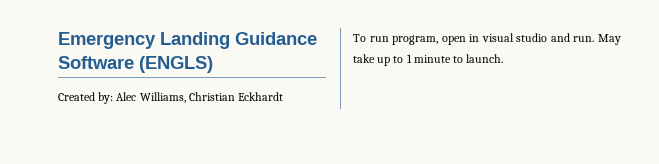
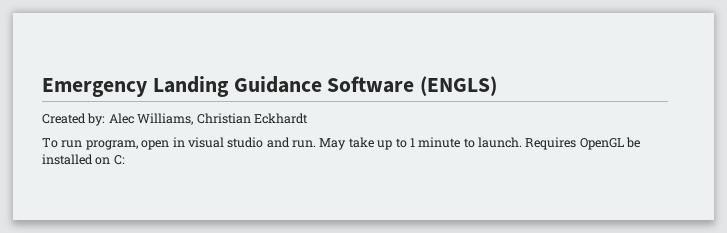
(504, 58) none -> [525,137,641,150] [42,154,125,165] Requires OpenGL be installed on C:

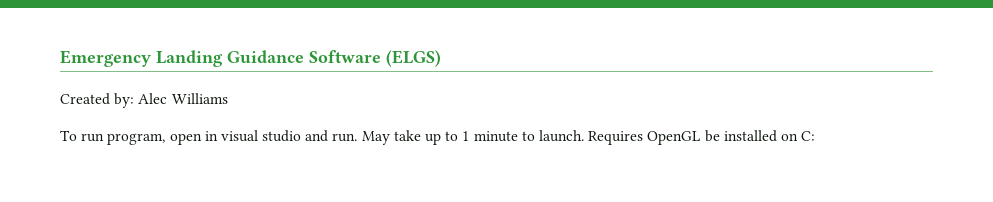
[420,76,498,96] (ENGLS) -> [386,50,441,67] (ELGS)
[137,113,308,125] Williams, Christian Eckhardt -> [171,93,228,104] Williams

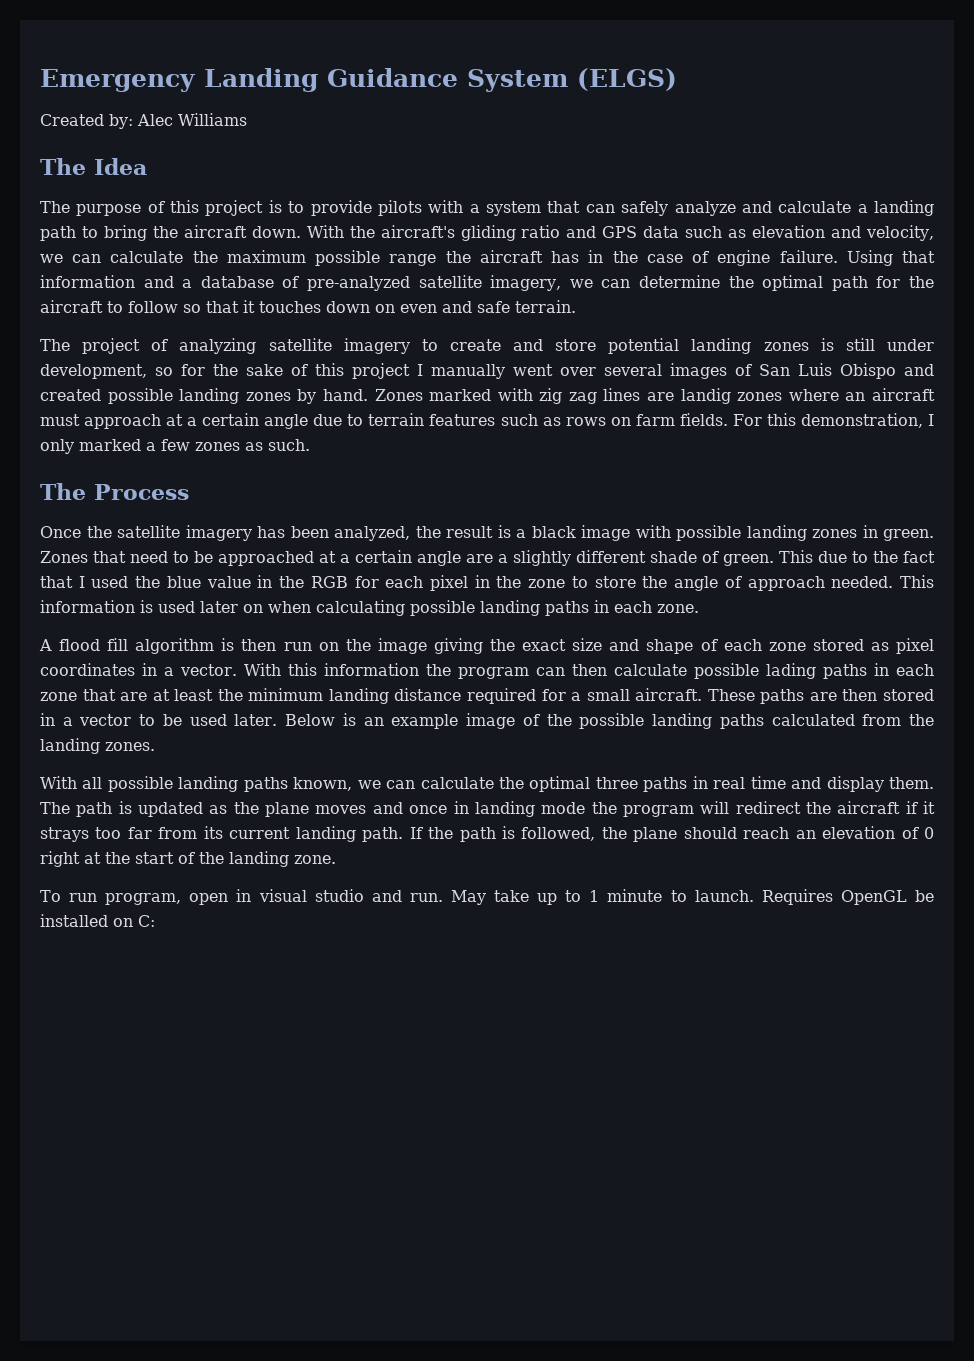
[309,50,381,63] Software -> [467,69,568,92] System
(228, 98) none -> [40,158,147,175] [40,200,934,216] [40,225,935,241] [40,250,936,266] [40,275,935,291] [40,300,576,313] [40,338,934,354] [40,363,934,379] [40,388,936,404] [40,413,935,429] [40,439,310,454] [40,483,189,500] [40,525,934,541] [40,550,935,566] [40,575,935,591] [40,600,699,616] [39,638,934,654] [40,663,934,679] [40,688,934,704] [40,713,934,729] [40,738,155,754] [40,776,935,792] [40,801,936,817] [40,826,935,842] [40,851,336,867] // The Idea // The purpose of this project is to provide pilots with a system that can safely analyze and calculate a landing path to bring the aircraft down. With the aircraft's gliding ratio and GPS data such as elevation and velocity, we can calculate the maximum possible range the aircraft has in the case of engine failure. Using that information and a database of pre-analyzed satellite imagery, we can determine the optimal path for the aircraft to follow so that it touches down on even and safe terrain. // The project of analyzing satellite imagery to create and store potential landing zones is still under development, so for the sake of this project I manually went over several images of San Luis Obispo and created possible landing zones by hand. Zones marked with zig zag lines are landig zones where an aircraft must approach at a certain angle due to terrain features such as rows on farm fields. For this demonstration, I only marked a few zones as such. // The Process // Once the satellite imagery has been analyzed, the result is a black image with possible landing zones in green. Zones that need to be approached at a certain angle are a slightly different shade of green. This due to the fact that I used the blue value in the RGB for each pixel in the zone to store the angle of approach needed. This information is used later on when calculating possible landing paths in each zone. // A flood fill algorithm is then run on the image giving the exact size and shape of each zone stored as pixel coordinates in a vector. With this information the program can then calculate possible lading paths in each zone that are at least the minimum landing distance required for a small aircraft. These paths are then stored in a vector to be used later. Below is an example image of the possible landing paths calculated from the landing zones. // With all possible landing paths known, we can calculate the optimal three paths in real time and display them. The path is updated as the plane moves and once in landing mode the program will redirect the aircraft if it strays too far from its current landing path. If the path is followed, the plane should reach an elevation of 0 right at the start of the landing zone.

